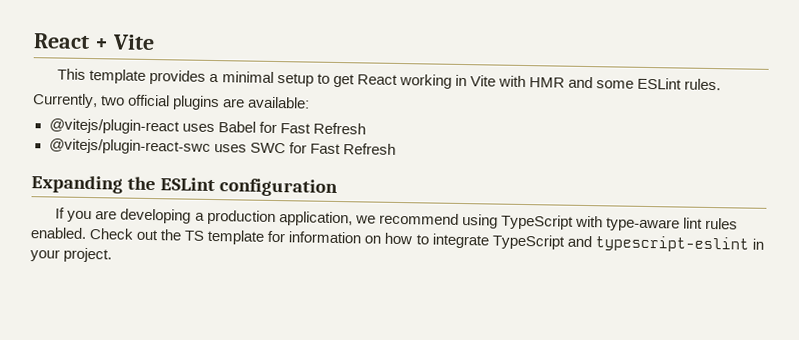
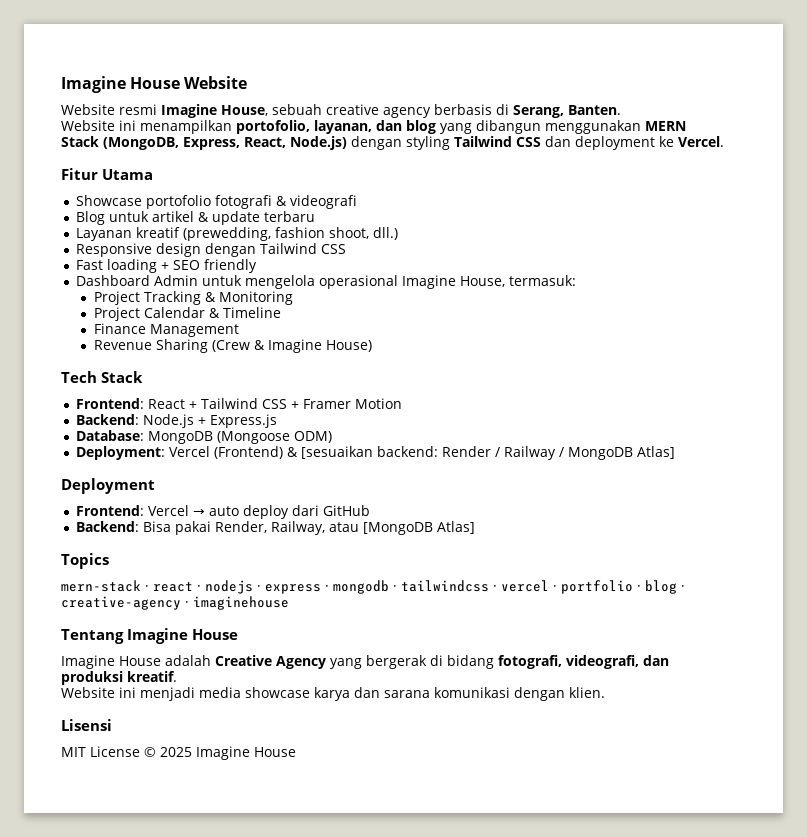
[33,33,155,51] [57,68,722,91] [32,93,311,111] [48,118,366,135] [48,138,396,155] [31,175,339,198] [55,207,739,232] [30,227,764,253] [30,247,113,263] React + Vite // This template provides a minimal setup to get React working in Vite with HMR and some ESLint rules. // Currently, two official plugins are available: // @vitejs/plugin-react uses Babel for Fast Refresh // @vitejs/plugin-react-swc uses SWC for Fast Refresh // Expanding the ESLint configuration // If you are developing a production application, we recommend using TypeScript with type-aware lint rules enabled. Check out the TS template for information on how to integrate TypeScript and typescript-eslint in your project. -> [61,76,248,93] [61,104,621,118] [61,120,686,134] [61,136,724,150] [61,168,154,180] [75,195,357,209] [75,211,315,225] [75,227,398,241] [75,243,346,257] [75,259,257,273] [75,275,576,289] [93,291,293,305] [93,307,281,321] [93,323,239,337] [93,339,372,353] [61,371,144,383] [75,398,402,409] [75,414,277,428] [75,430,332,444] [75,446,675,460] [61,478,155,494] [75,505,370,519] [75,521,475,535] [61,553,109,569] [61,580,685,594] [61,596,289,610] [61,628,239,644] [61,655,669,669] [61,671,177,685] [61,687,605,701] [61,719,112,731] [61,746,296,760] Imagine House Website // Website resmi Imagine House, sebuah creative agency berbasis di Serang, Banten. // Website ini menampilkan portofolio, layanan, dan blog yang dibangun menggunakan MERN Stack (MongoDB, Express, React, Node.js) dengan styling Tailwind CSS dan deployment ke Vercel. // Fitur Utama // Showcase portofolio fotografi & videografi // Blog untuk artikel & update terbaru // Layanan kreatif (prewedding, fashion shoot, dll.) // Responsive design dengan Tailwind CSS // Fast loading + SEO friendly // Dashboard Admin untuk mengelola operasional Imagine House, termasuk: // Project Tracking & Monitoring // Project Calendar & Timeline // Finance Management // Revenue Sharing (Crew & Imagine House) // Tech Stack // Frontend: React + Tailwind CSS + Framer Motion // Backend: Node.js + Express.js // Database: MongoDB (Mongoose ODM) // Deployment: Vercel (Frontend) & [sesuaikan backend: Render / Railway / MongoDB Atlas] // Deployment // Frontend: Vercel → auto deploy dari GitHub // Backend: Bisa pakai Render, Railway, atau [MongoDB Atlas] // Topics // mern-stack · react · nodejs · express · mongodb · tailwindcss · vercel · portfolio · blog · creative-agency · imaginehouse // Tentang Imagine House // Imagine House adalah Creative Agency yang bergerak di bidang fotografi, videografi, dan produksi kreatif. // Website ini menjadi media showcase karya dan sarana komunikasi dengan klien. // Lisensi // MIT License © 2025 Imagine House

